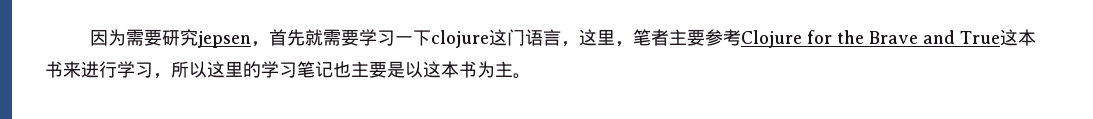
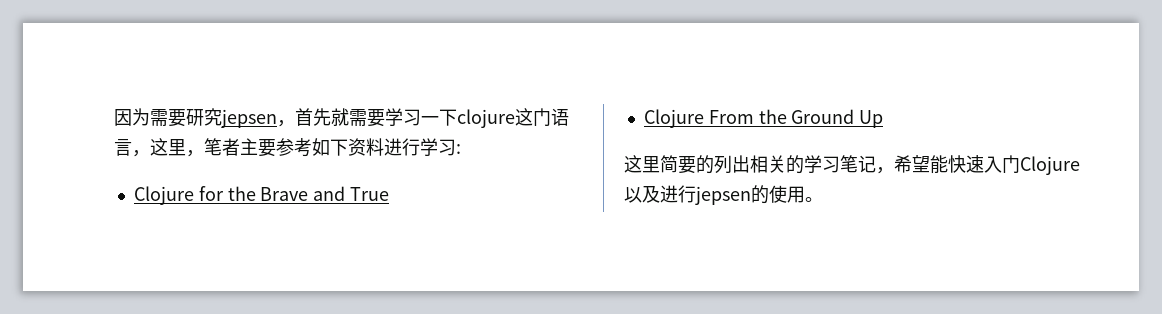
(742, 37) none -> [312,138,461,156] 如下资料进行学习: //
[1000,29,1037,46] [45,61,513,79] 这本书来进行学习，所以这里的学习笔记也主要是以这本书为主 -> [643,109,884,128] [624,155,1080,175] [624,185,805,205] // Clojure From the Ground Up // 这里简要的列出相关的学习笔记，希望能快速入门Clojure以及进行jepsen的使用

